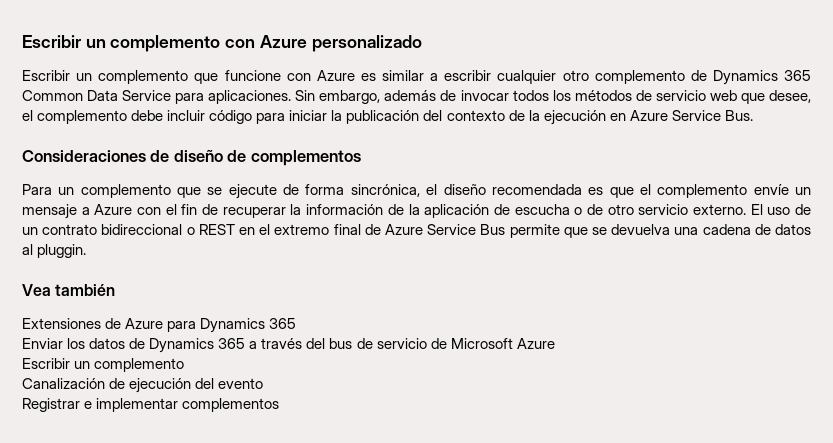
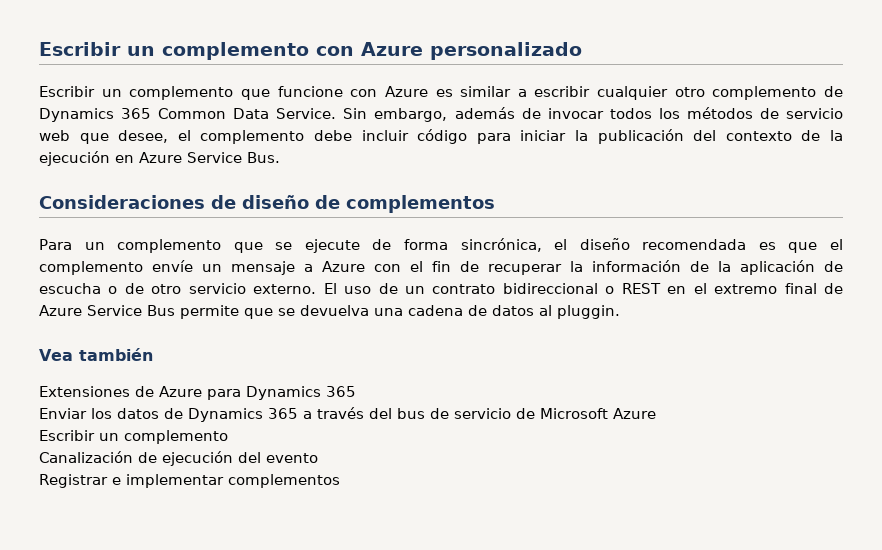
[122,90,292,104] Service para aplicaciones. -> [276,108,337,119] Service.

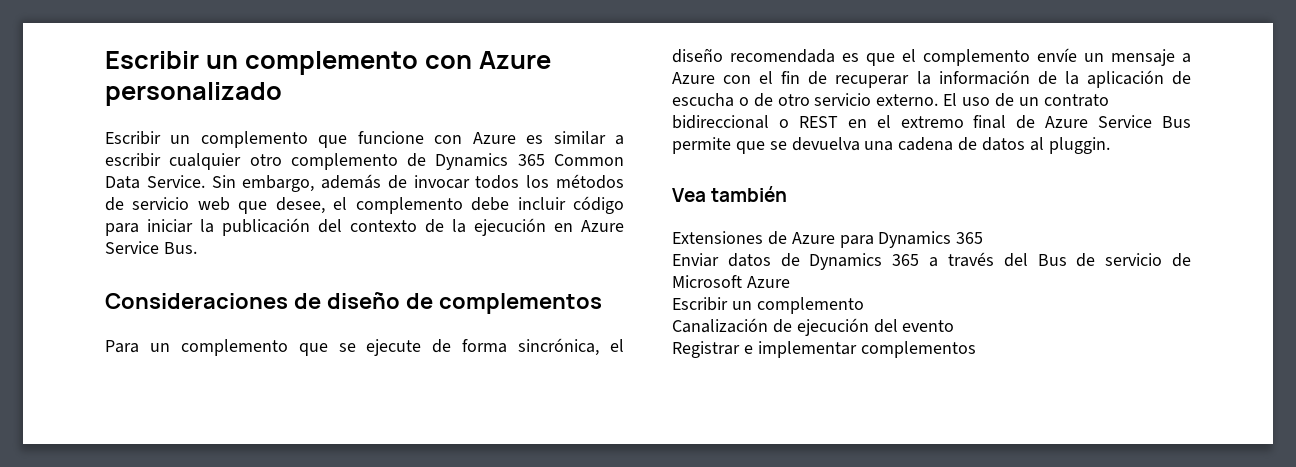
[91,408,112,419] los -> (719, 260) none
[397,408,425,419] bus -> [1037,254,1067,266] Bus

